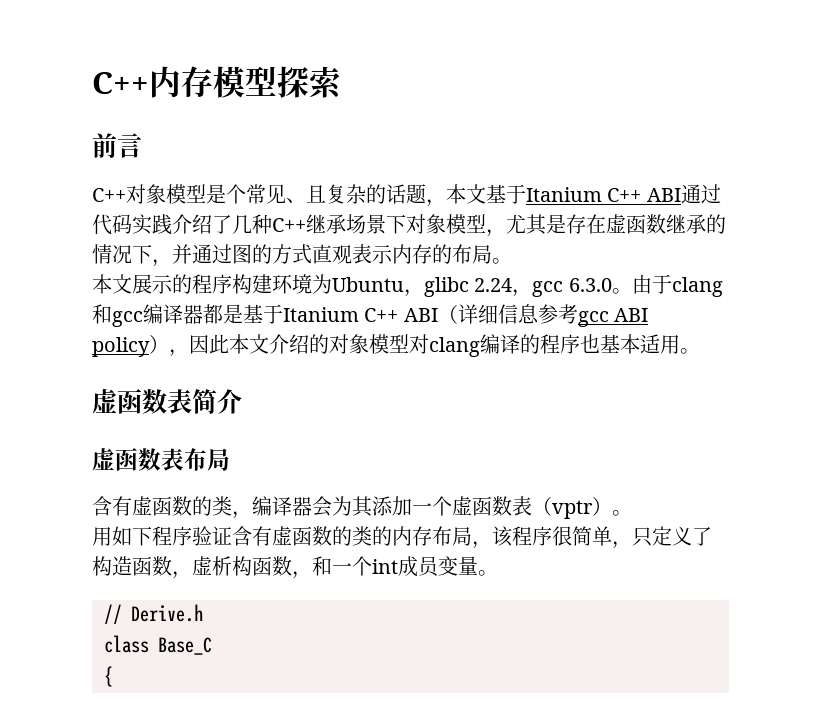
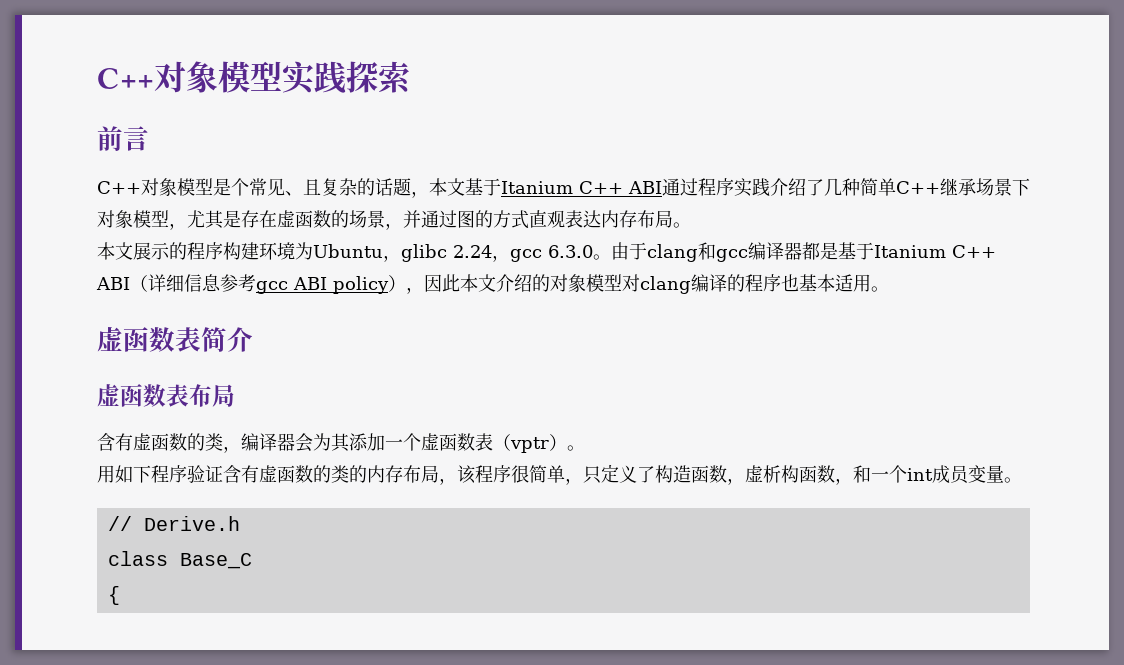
[92,66,277,98] C++内存模型 -> [97,61,346,95] C++对象模型实践
[92,214,132,235] 代码 -> [698,178,734,196] 程序
(272, 224) none -> [860,178,896,196] 简单
[666,214,726,234] [92,244,152,264] 继承的情况下 -> [331,210,385,228] 的场景
[372,244,452,264] 示内存的 -> [583,210,637,228] 达内存

